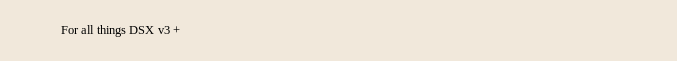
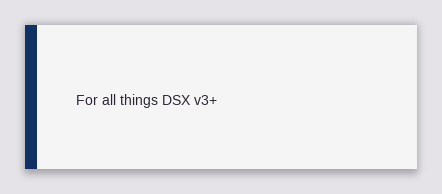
[157,26,180,34] v3 + -> [194,95,217,105] v3+

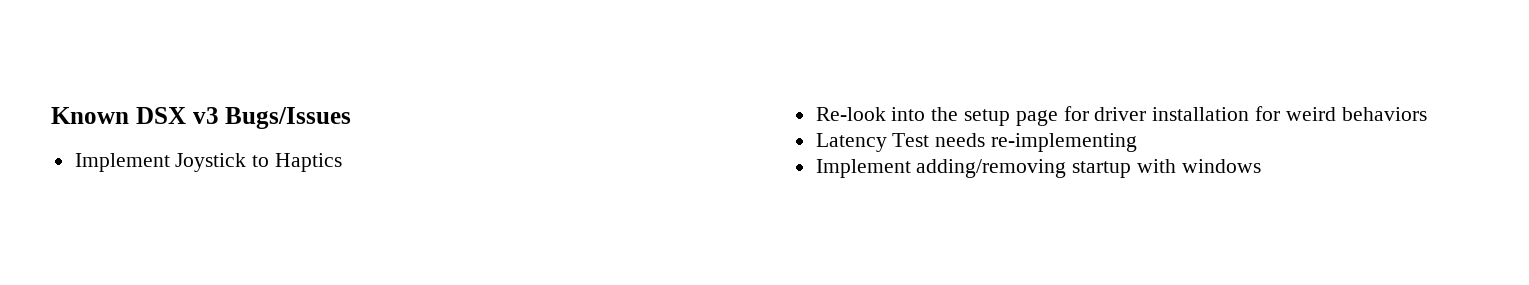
[76,94,217,108] For all things DSX v3+ -> [51,107,352,129] [74,153,343,172] [815,106,1427,126] [815,133,1138,152] [815,159,1261,178] Known DSX v3 Bugs/Issues // Implement Joystick to Haptics // Re-look into the setup page for driver installation for weird behaviors // Latency Test needs re-implementing // Implement adding/removing startup with windows

